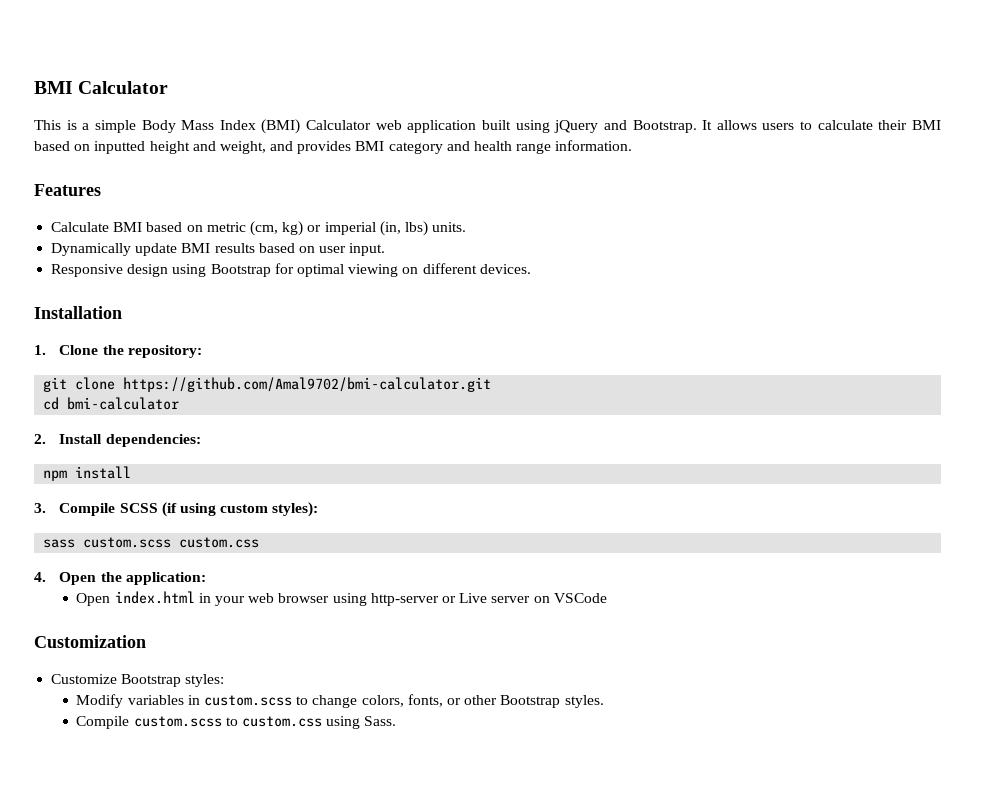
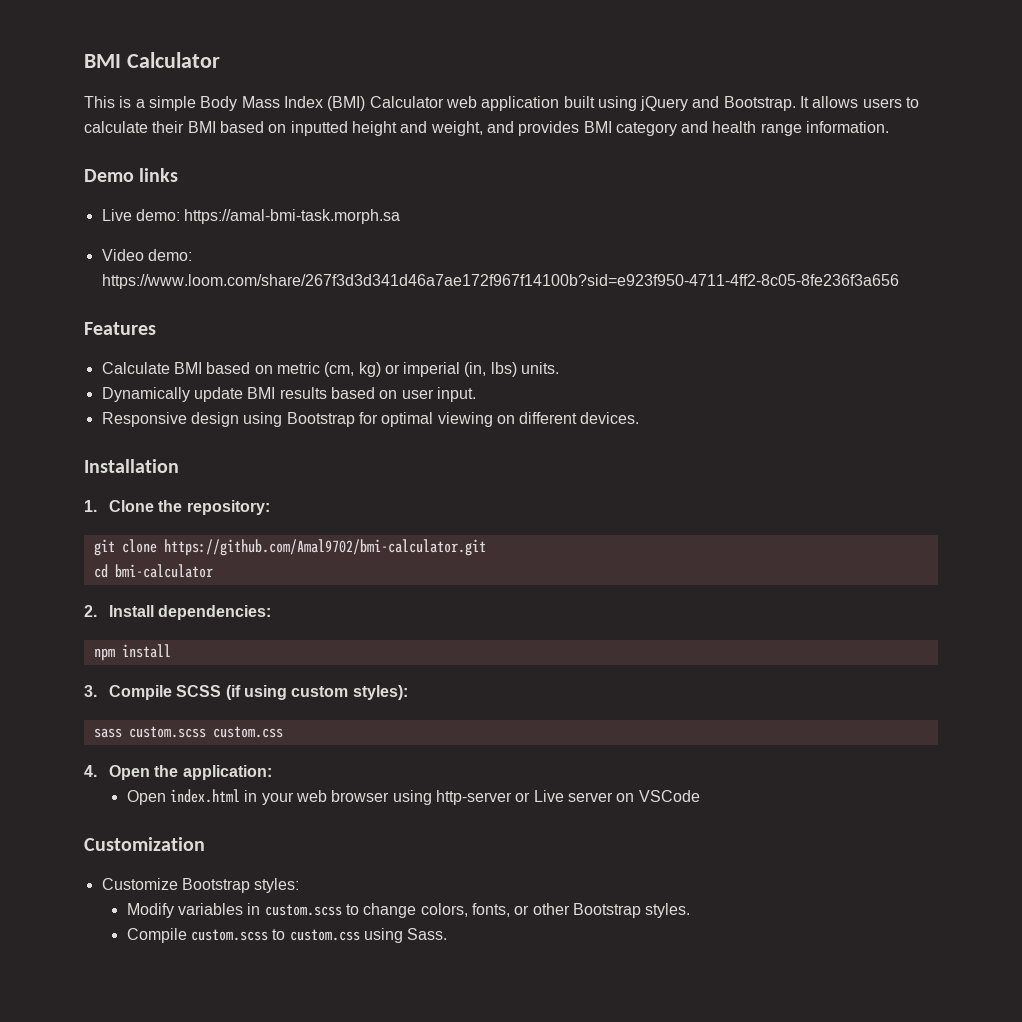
(633, 145) none -> [84,168,179,182] [101,209,401,224] [101,249,192,261] [101,274,899,289] // Demo links // Live demo: https://amal-bmi-task.morph.sa // Video demo: https://www.loom.com/share/267f3d3d341d46a7ae172f967f14100b?sid=e923f950-4711-4ff2-8c05-8fe236f3a656

